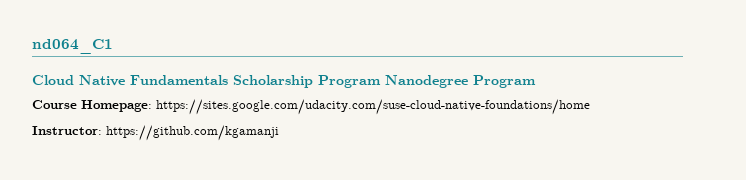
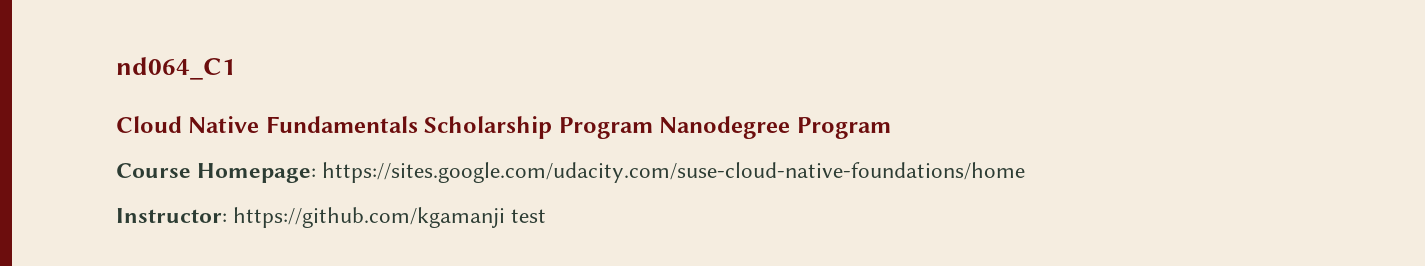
(279, 133) none -> [511,209,547,223] test

